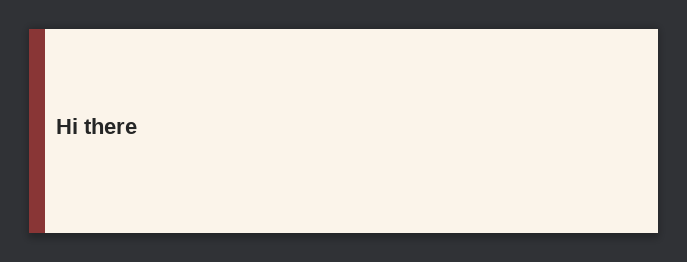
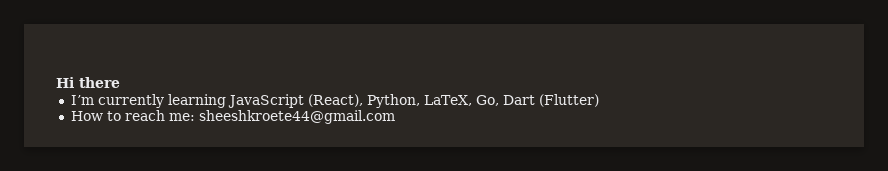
(137, 126) none -> [70,94,599,108] [70,110,395,124] // I’m currently learning JavaScript (React), Python, LaTeX, Go, Dart (Flutter) // How to reach me: sheeshkroete44@gmail.com

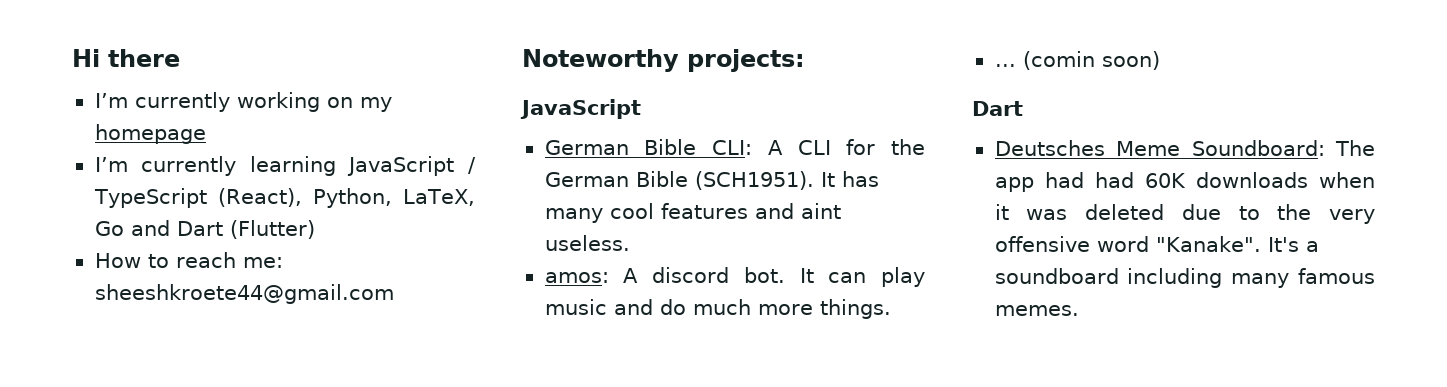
(120, 82) none -> [94,92,392,112] [94,124,206,144] // I’m currently working on my homepage
(304, 101) none -> [468,157,476,174] [93,188,207,208] / TypeScript
[475,95,499,106] Go, -> [94,220,170,236] Go and
(395, 117) none -> [522,49,805,72] [520,99,641,119] [544,139,925,155] [544,171,879,190] [544,203,841,223] [544,235,630,251] [544,267,925,287] [544,299,891,319] [994,51,1160,70] [972,101,1023,116] [994,140,1375,156] [994,172,1375,192] [994,204,1375,224] [994,236,1319,252] [994,268,1375,288] [994,305,1079,316] // Noteworthy projects: // JavaScript // German Bible CLI: A CLI for the German Bible (SCH1951). It has many cool features and aint useless. // amos: A discord bot. It can play music and do much more things. // ... (comin soon) // Dart // Deutsches Meme Soundboard: The app had had 60K downloads when it was deleted due to the very offensive word "Kanake". It's a soundboard including many famous memes.

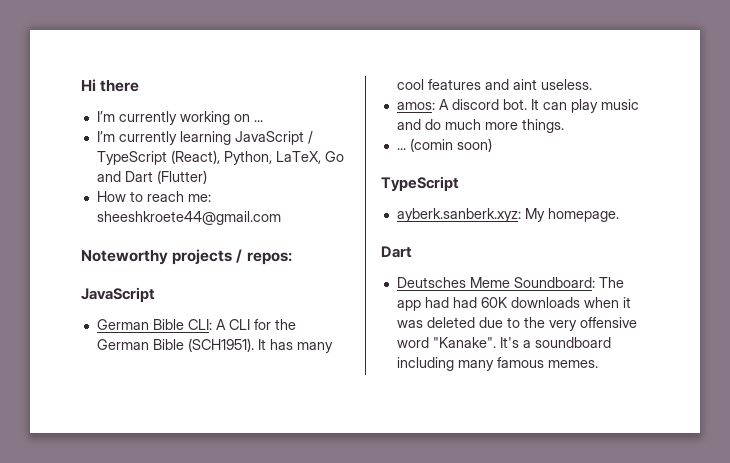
[359,97,392,112] [94,124,206,144] my homepage -> [253,120,263,122] ...
[687,49,805,72] projects: -> [172,249,292,265] projects / repos:
(1160, 60) none -> [381,176,459,191] [396,208,619,222] // TypeScript // ayberk.sanberk.xyz: My homepage.

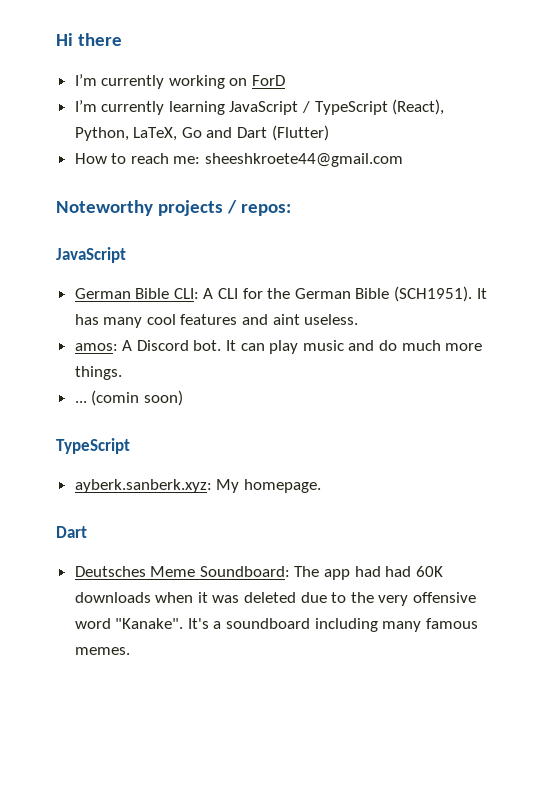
[253,120,263,122] ... -> [252,75,286,86] ForD
[451,99,499,110] discord -> [136,340,189,351] Discord

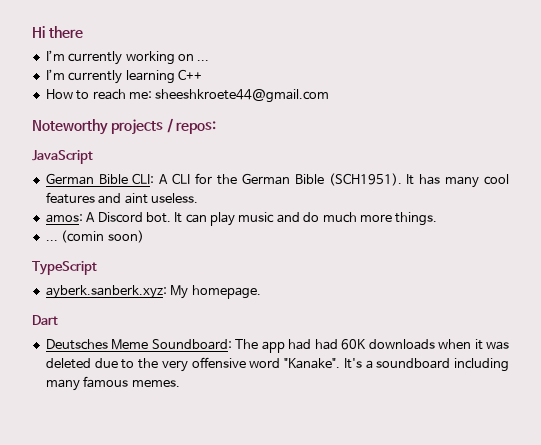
[252,75,286,86] ForD -> [197,60,210,61] ...
[229,99,445,115] [74,125,329,141] JavaScript / TypeScript (React), Python, LaTeX, Go and Dart (Flutter) -> [177,69,202,80] C++

